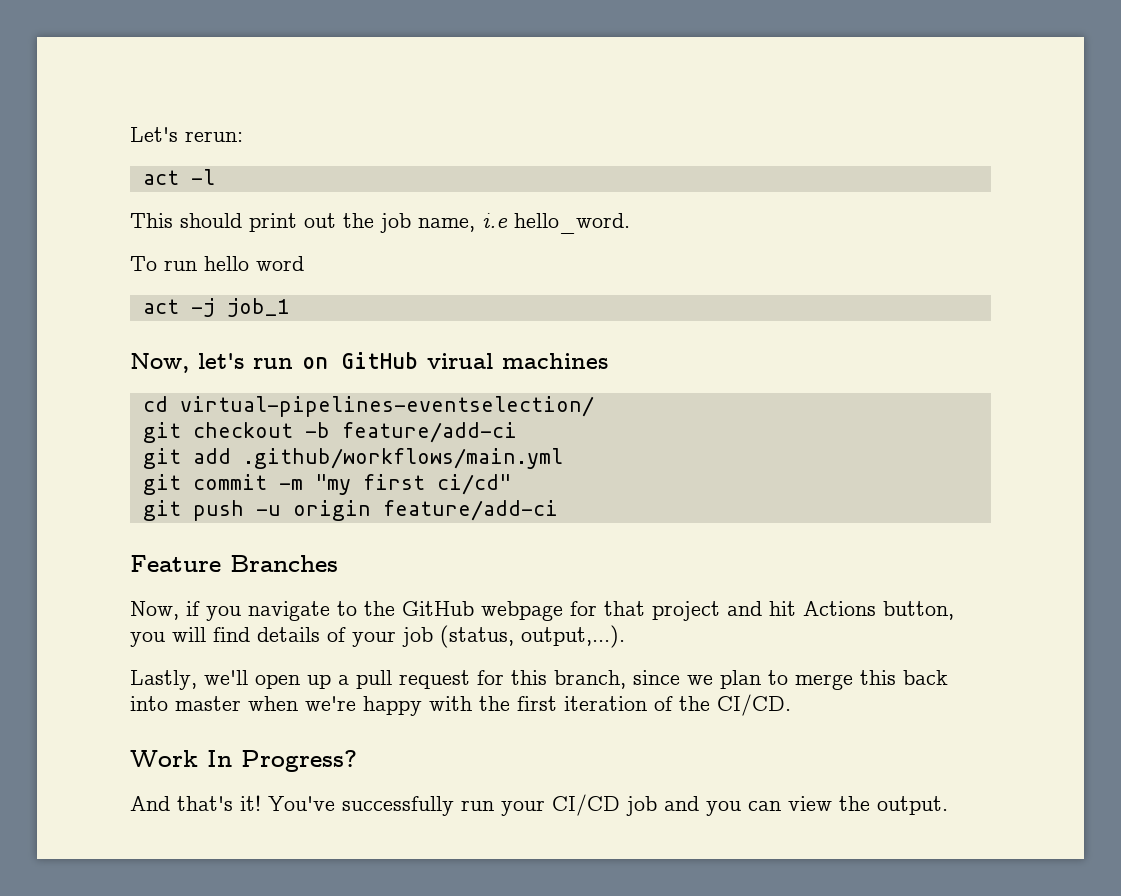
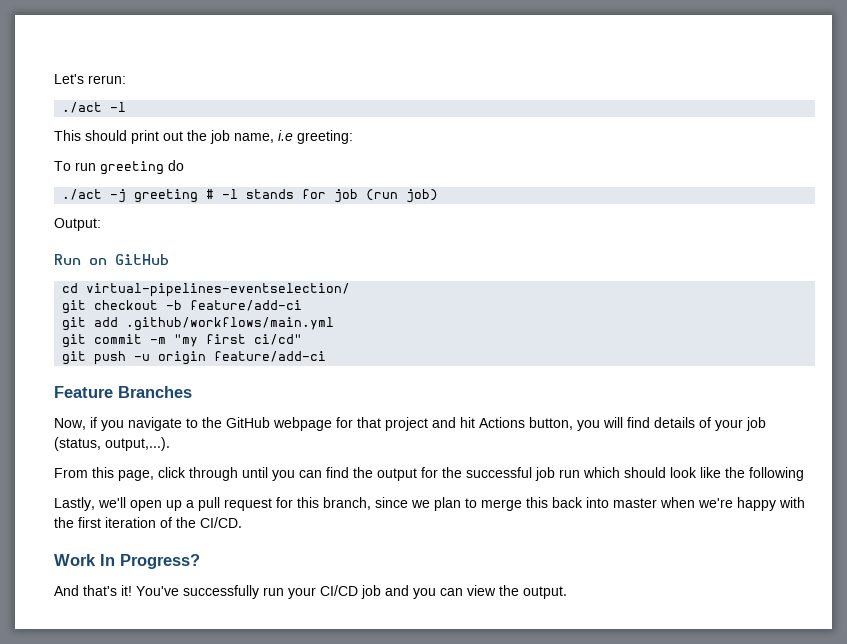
[142,170,179,185] act -> [62,102,103,113] ./act
[514,213,630,234] hello_word. -> [297,130,353,144] greeting:
[204,256,304,271] [142,298,289,317] [130,353,293,373] hello word // act -j job_1 // Now, let's run -> [100,160,184,175] [62,189,439,203] [54,218,101,231] [54,254,81,265] greeting do // ./act -j greeting # -l stands for job (run job) // Output: // Run
[427,353,608,369] virual machines -> (169, 259) none
(625, 636) none -> [54,467,804,481] // From this page, click through until you can find the output for the successful job run which should look like the following

